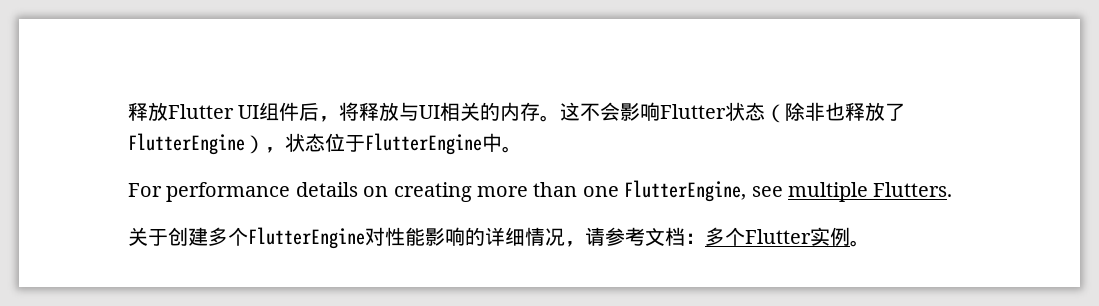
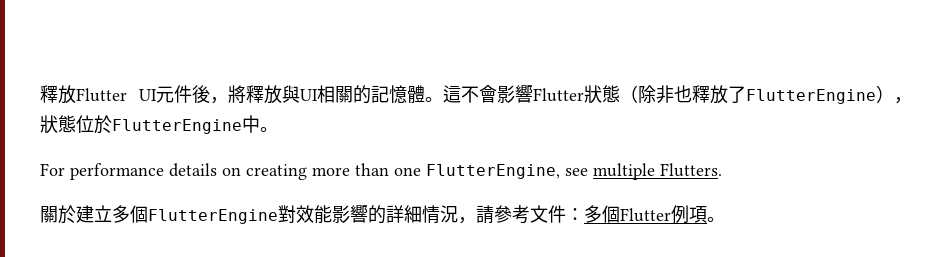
[128,102,148,121] 释 -> [40,85,58,103] 釋
[259,102,766,122] 组件后，将释放与UI相关的内存。这不会影响Flutter状态 -> [156,85,620,104] 元件後，將釋放與UI相關的記憶體。這不會影響Flutter狀態
[845,102,866,121] 释 -> [692,85,710,103] 釋
[285,133,365,152] 状态位于 -> [40,115,112,134] 狀態位於
[128,227,850,249] 关于创建多个FlutterEngine对性能影响的详细情况，请参考文档：多个Flutter实例 -> [40,205,707,224] 關於建立多個FlutterEngine對效能影響的詳細情況，請參考文件：多個Flutter例項

